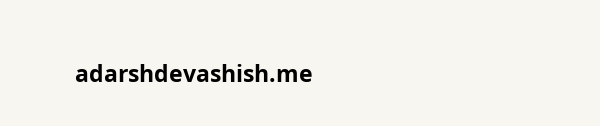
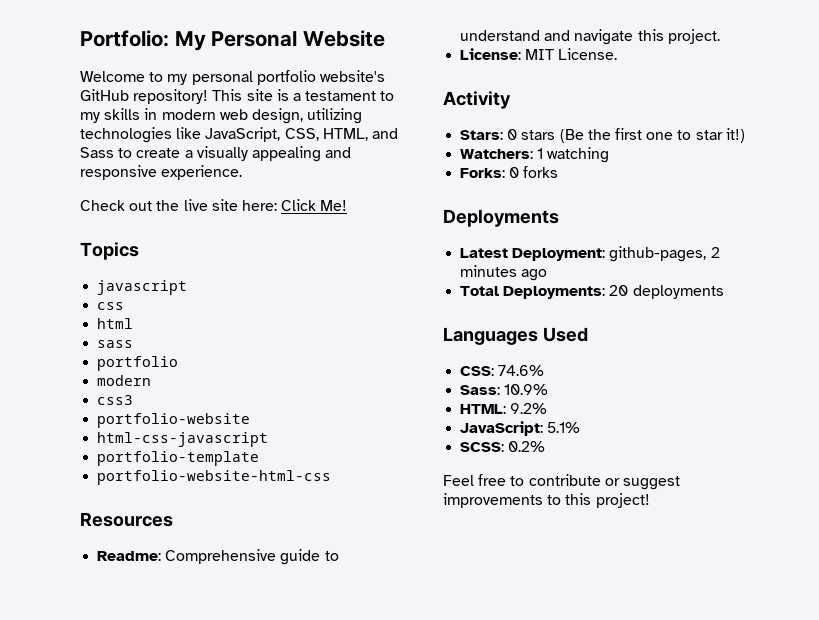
[75,64,313,82] adarshdevashish.me -> [80,30,386,51] [80,70,385,85] [80,89,395,104] [80,108,363,124] [80,127,398,143] [80,146,352,162] [80,165,243,180] [80,199,348,211] [80,242,139,260] [97,280,188,295] [97,302,125,310] [97,318,134,329] [97,340,134,348] [97,356,179,371] [97,375,152,386] [97,395,134,405] [97,413,251,428] [97,432,269,447] [97,451,260,466] [97,470,332,485] [80,512,173,527] [97,549,339,565] [460,29,720,45] [460,48,618,60] [443,91,511,109] [460,128,745,143] [460,147,610,163] [460,166,559,178] [443,209,559,227] [460,246,720,262] [460,265,548,281] [460,285,724,299] [443,327,588,345] [460,365,545,376] [460,384,549,395] [460,403,548,414] [460,421,581,436] [460,441,546,452] [443,474,680,490] [443,493,650,508] Portfolio: My Personal Website // Welcome to my personal portfolio website's GitHub repository! This site is a testament to my skills in modern web design, utilizing technologies like JavaScript, CSS, HTML, and Sass to create a visually appealing and responsive experience. // Check out the live site here: Click Me! // Topics // javascript // css // html // sass // portfolio // modern // css3 // portfolio-website // html-css-javascript // portfolio-template // portfolio-website-html-css // Resources // Readme: Comprehensive guide to understand and navigate this project. // License: MIT License. // Activity // Stars: 0 stars (Be the first one to star it!) // Watchers: 1 watching // Forks: 0 forks // Deployments // Latest Deployment: github-pages, 2 minutes ago // Total Deployments: 20 deployments // Languages Used // CSS: 74.6% // Sass: 10.9% // HTML: 9.2% // JavaScript: 5.1% // SCSS: 0.2% // Feel free to contribute or suggest improvements to this project!

